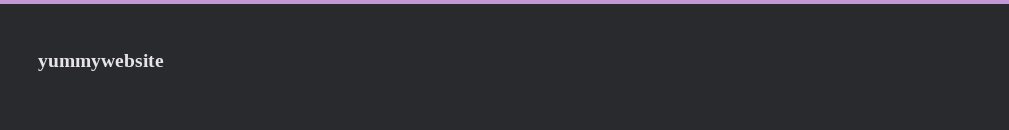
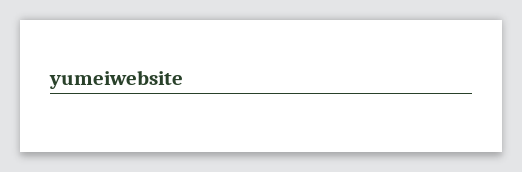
[38,54,164,71] yummywebsite -> [49,70,183,89] yumeiwebsite

